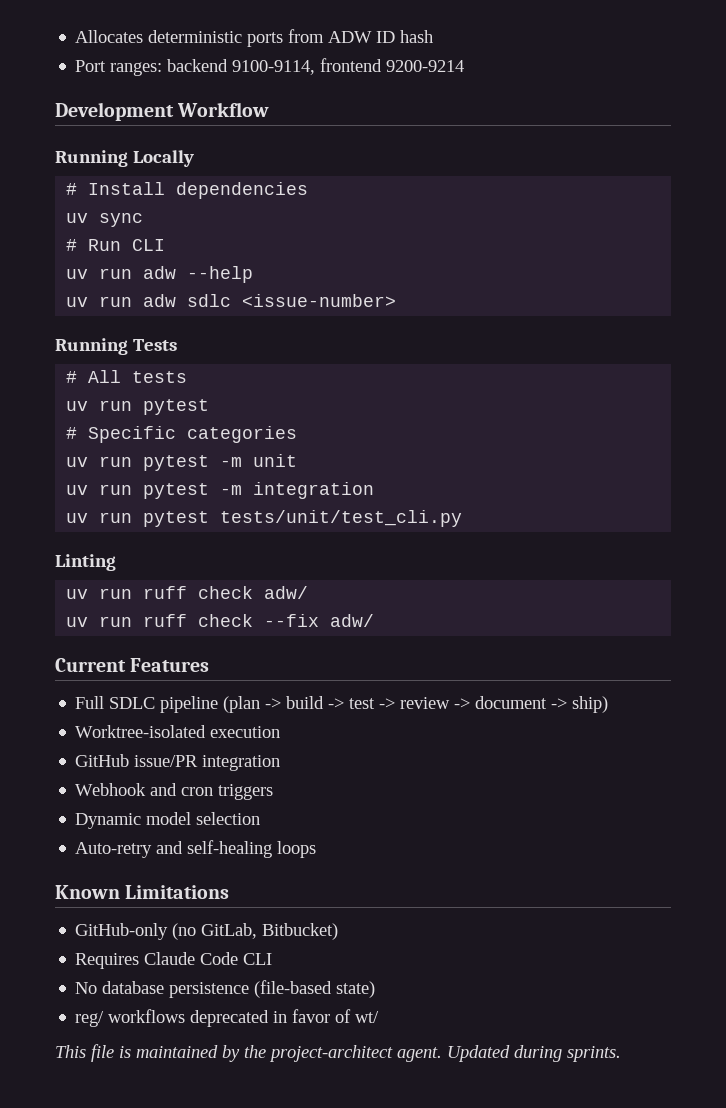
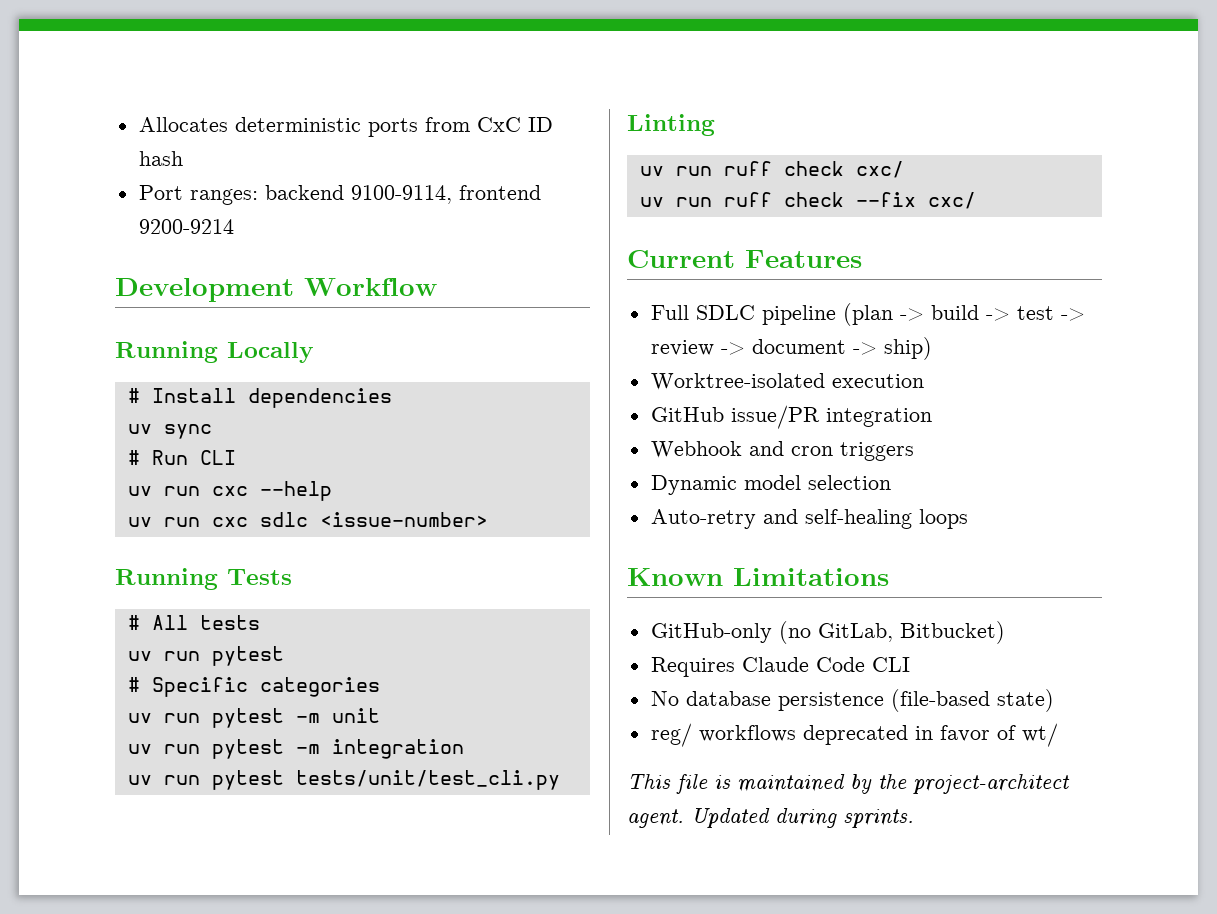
[328,31,373,43] ADW -> [476,117,521,132] CxC
[143,266,177,279] adw -> [211,486,248,496] cxc
[143,294,177,307] adw -> [211,517,248,527] cxc
[264,586,309,599] adw/ -> [855,161,904,178] cxc/
[330,614,375,627] adw/ -> [927,192,976,209] cxc/

